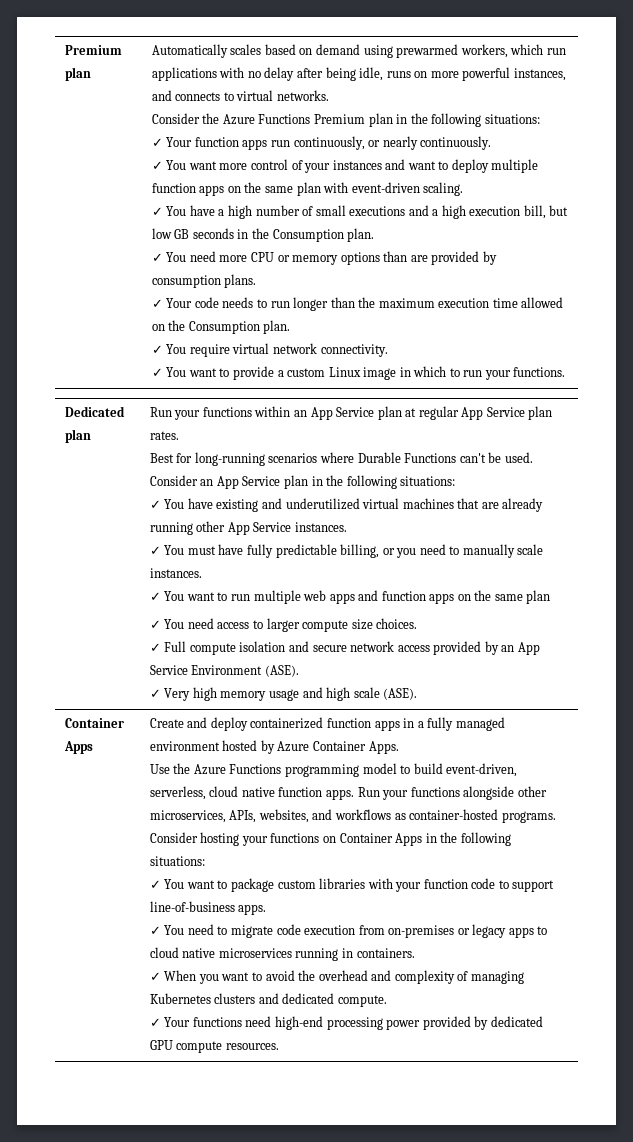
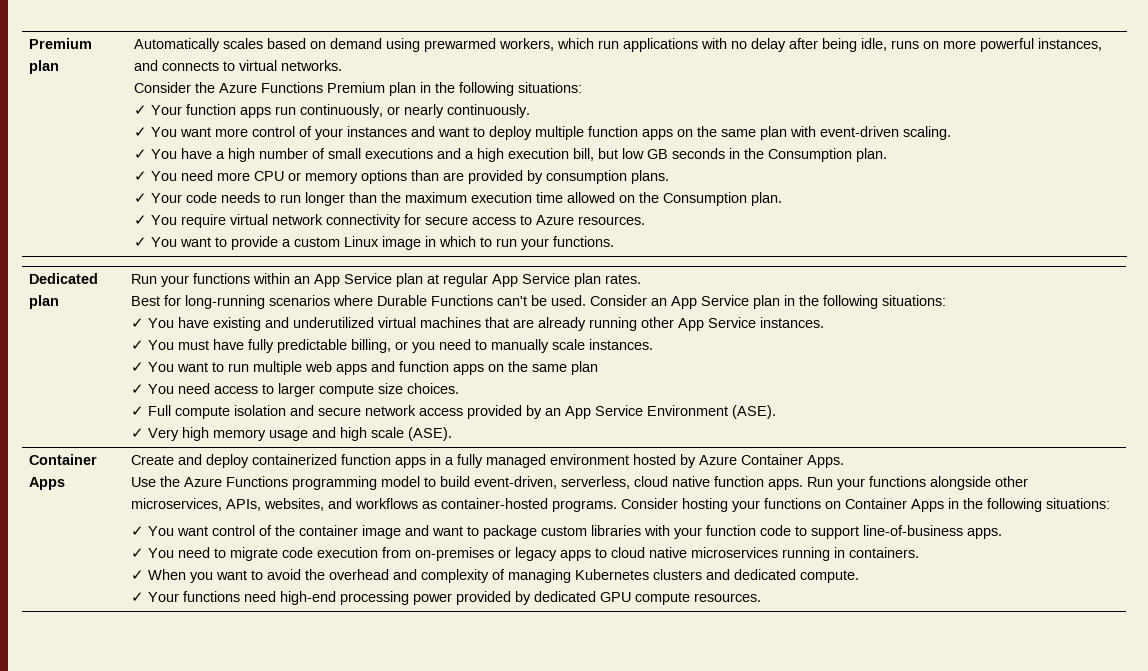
[320,344,388,357] connectivity. -> [326,214,646,228] connectivity for secure access to Azure resources.
(215, 884) none -> [212,525,464,539] control of the container image and want

